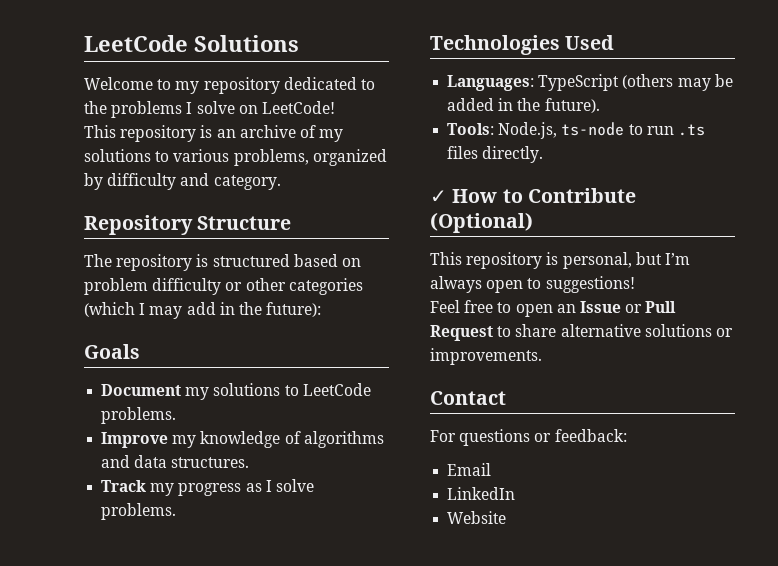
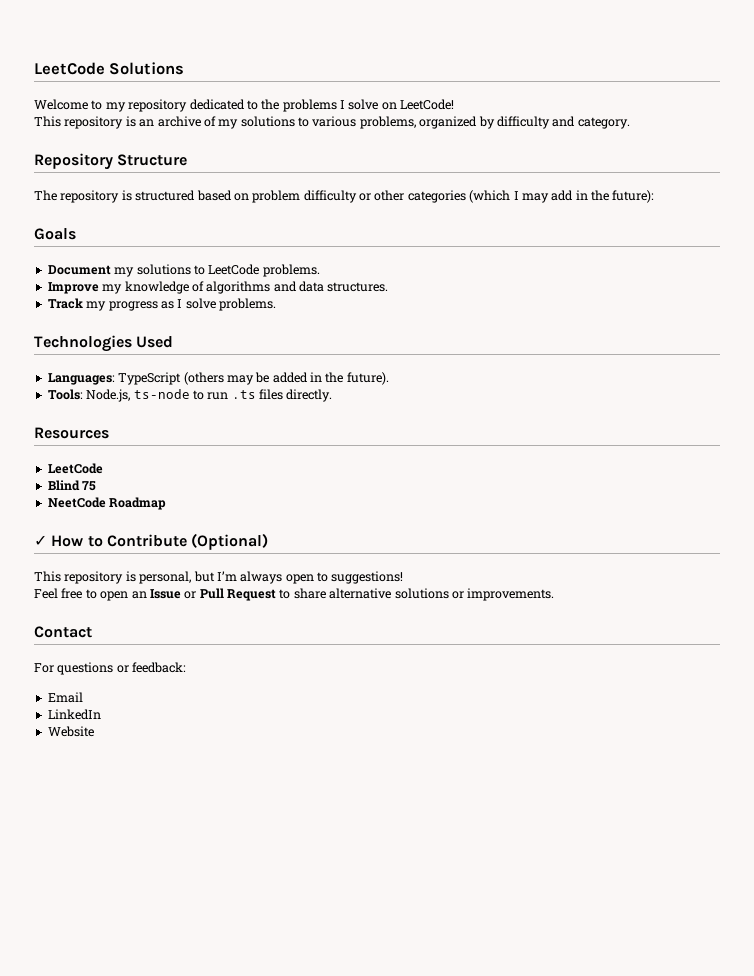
(544, 154) none -> [34,427,109,439] [47,463,103,474] [47,480,97,491] [47,497,167,510] // Resources // LeetCode // Blind 75 // NeetCode Roadmap

